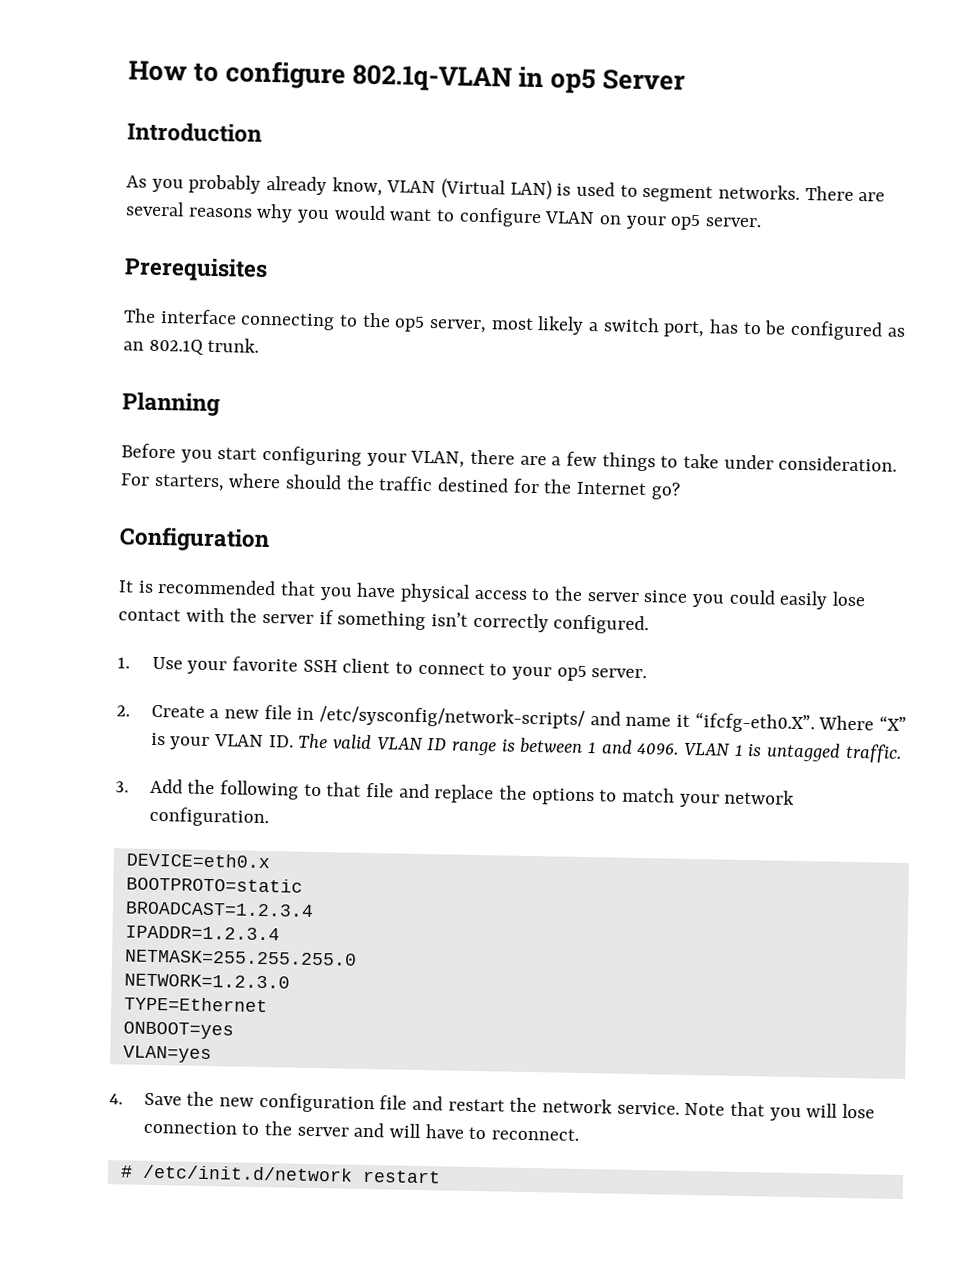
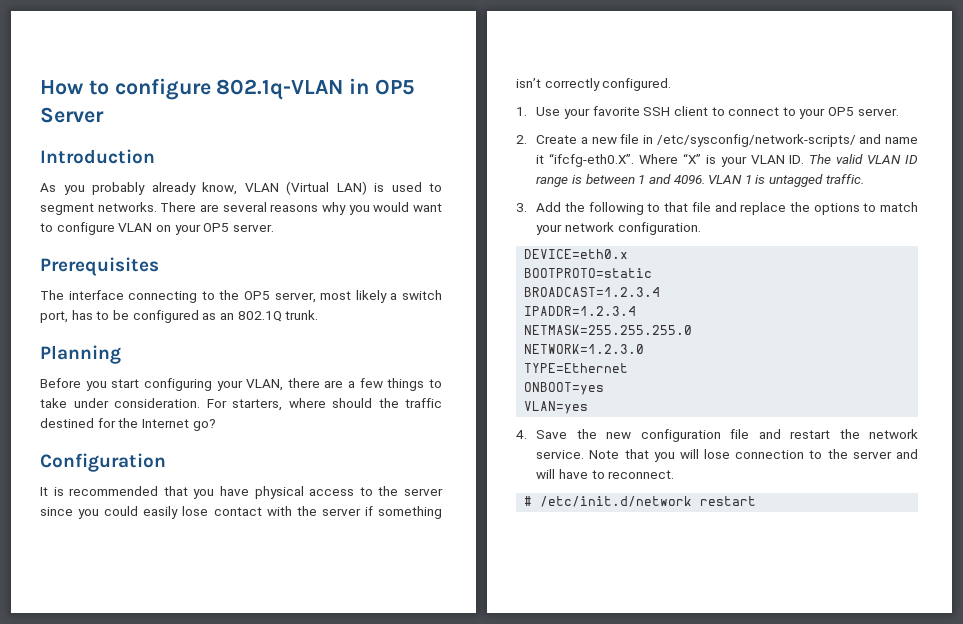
[550,68,597,95] op5 -> [375,79,416,95] OP5
[670,214,702,231] op5 -> [203,223,230,232] OP5
[394,316,426,332] op5 -> [243,291,270,300] OP5
[556,665,587,682] op5 -> [828,107,855,116] OP5

